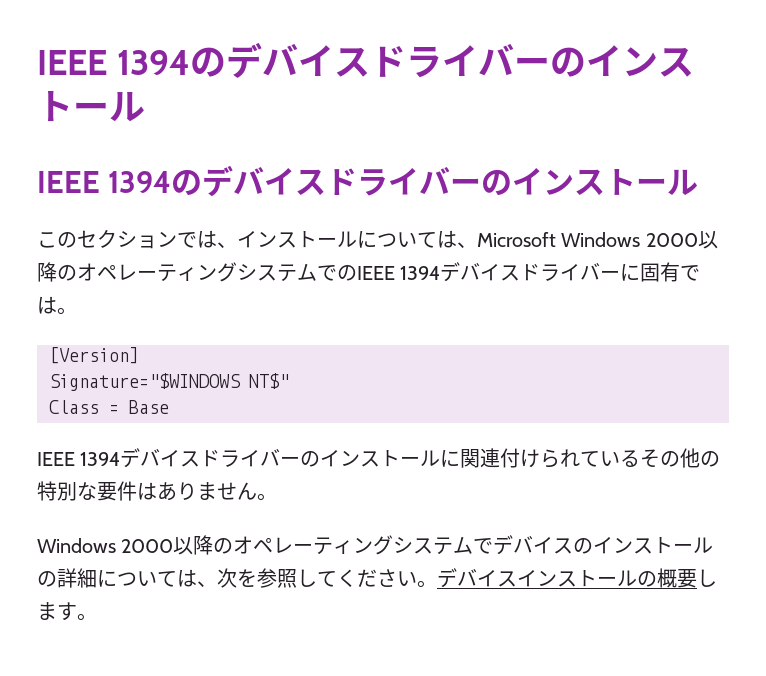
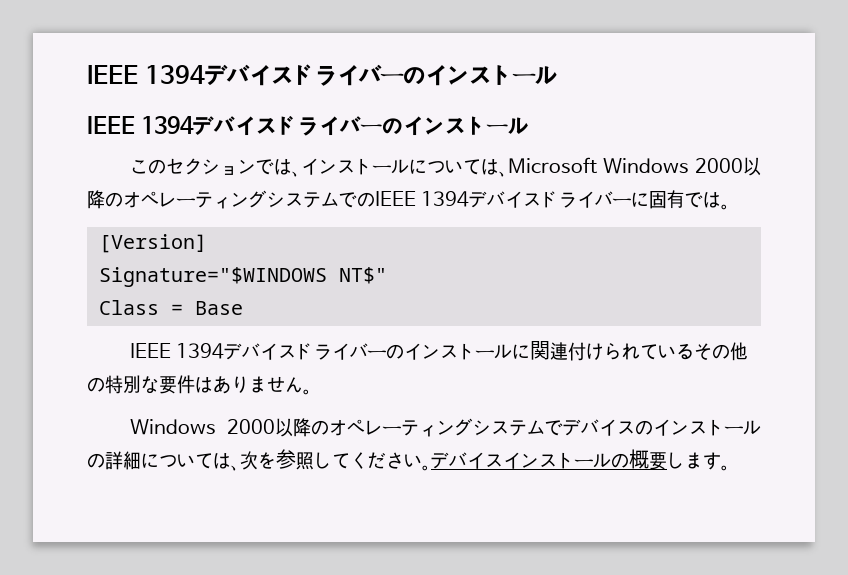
[37,47,226,77] IEEE 1394の -> [87,65,205,84] IEEE 1394
[171,169,203,196] の -> (195, 125) none

